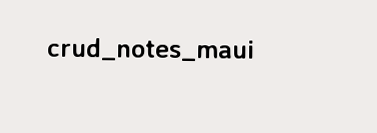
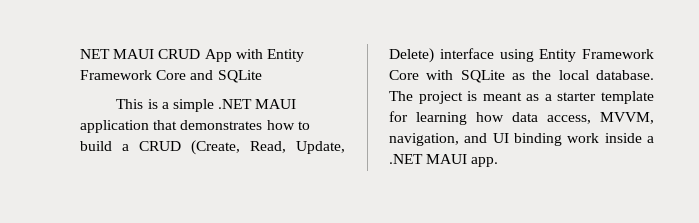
[47,37,255,62] crud_notes_maui -> [80,49,304,62] [80,70,262,83] [116,99,297,112] [80,120,310,133] [80,140,345,155] [389,48,654,63] [389,70,654,83] [389,91,654,104] [389,111,654,125] [389,133,654,146] [389,154,499,167] NET MAUI CRUD App with Entity Framework Core and SQLite // This is a simple .NET MAUI application that demonstrates how to build a CRUD (Create, Read, Update, Delete) interface using Entity Framework Core with SQLite as the local database. The project is meant as a starter template for learning how data access, MVVM, navigation, and UI binding work inside a .NET MAUI app.

